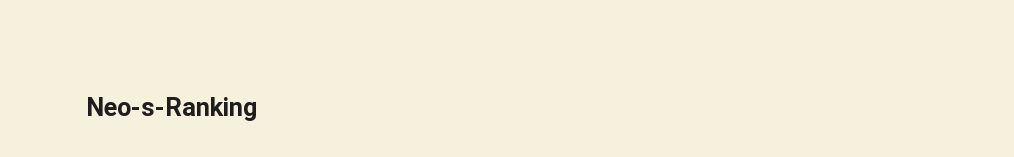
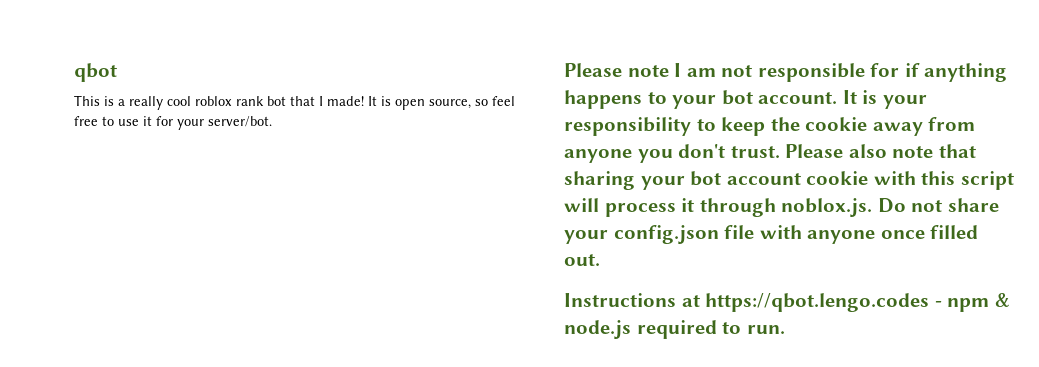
[86,97,257,121] Neo-s-Ranking -> [74,63,117,82] [74,95,515,110] [74,116,272,130] [564,63,1008,82] [564,90,927,109] [564,117,976,136] [564,144,976,163] [564,171,1014,190] [564,198,999,217] [564,225,979,244] [564,253,600,266] [564,293,1010,312] [564,320,785,339] qbot // This is a really cool roblox rank bot that I made! It is open source, so feel free to use it for your server/bot. // Please note I am not responsible for if anything happens to your bot account. It is your responsibility to keep the cookie away from anyone you don't trust. Please also note that sharing your bot account cookie with this script will process it through noblox.js. Do not share your config.json file with anyone once filled out. // Instructions at https://qbot.lengo.codes - npm & node.js required to run.

